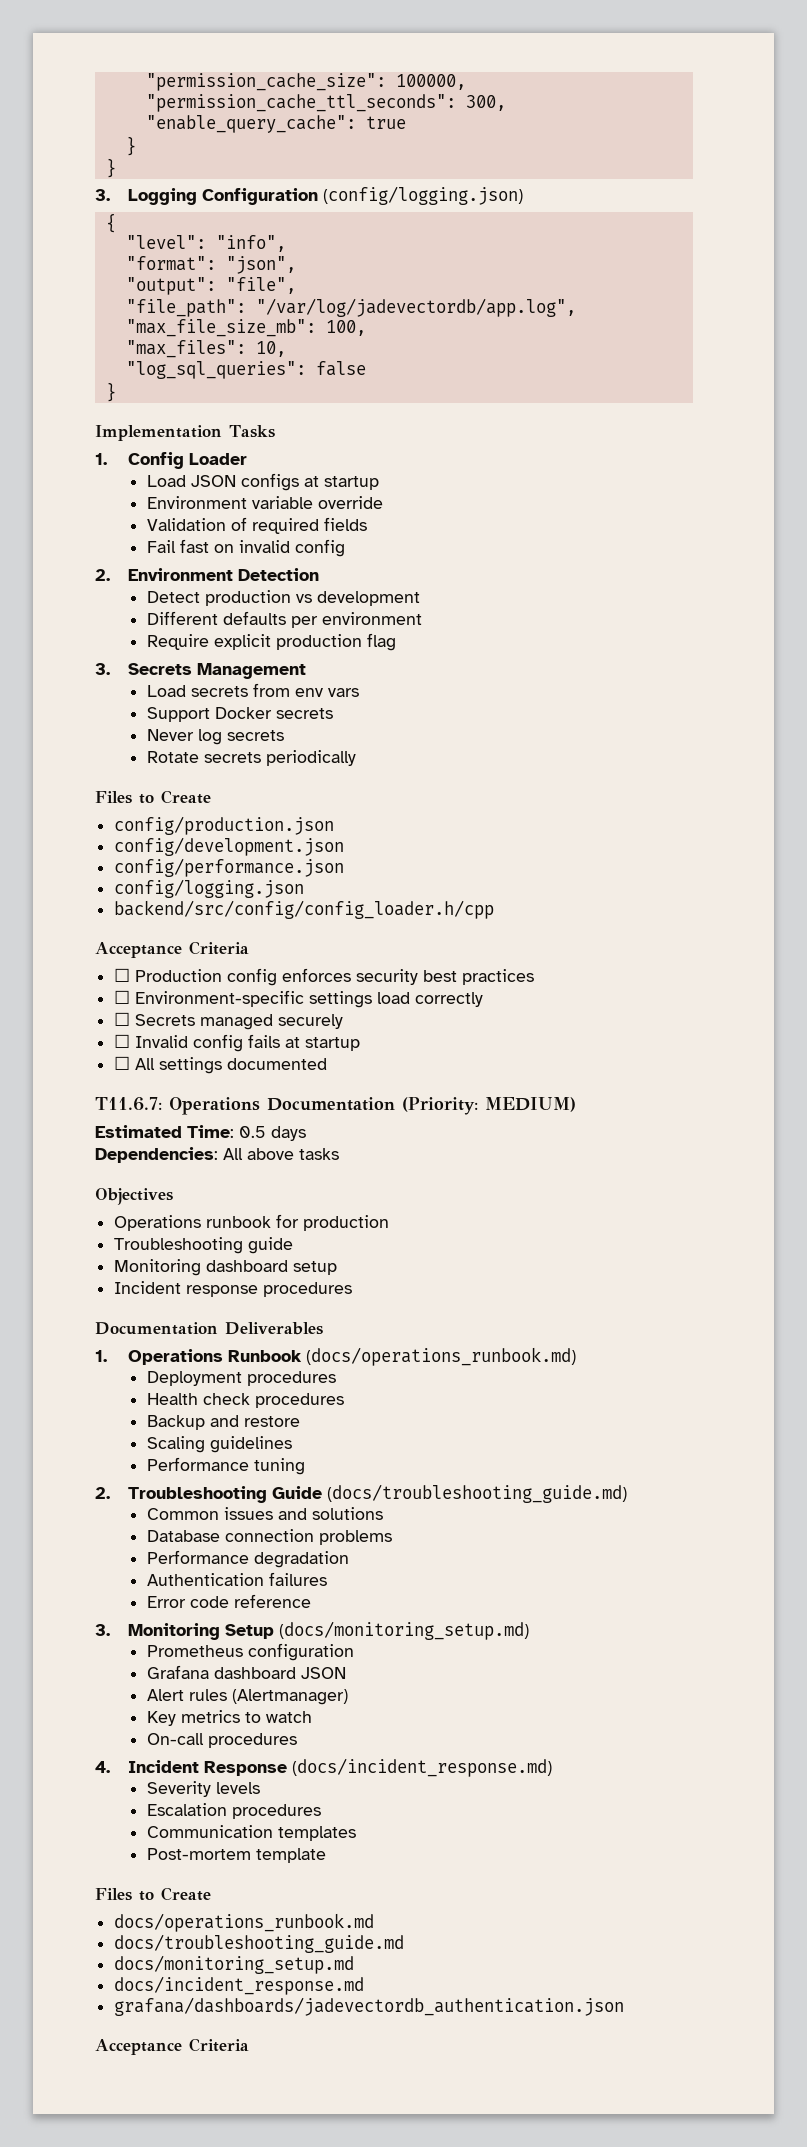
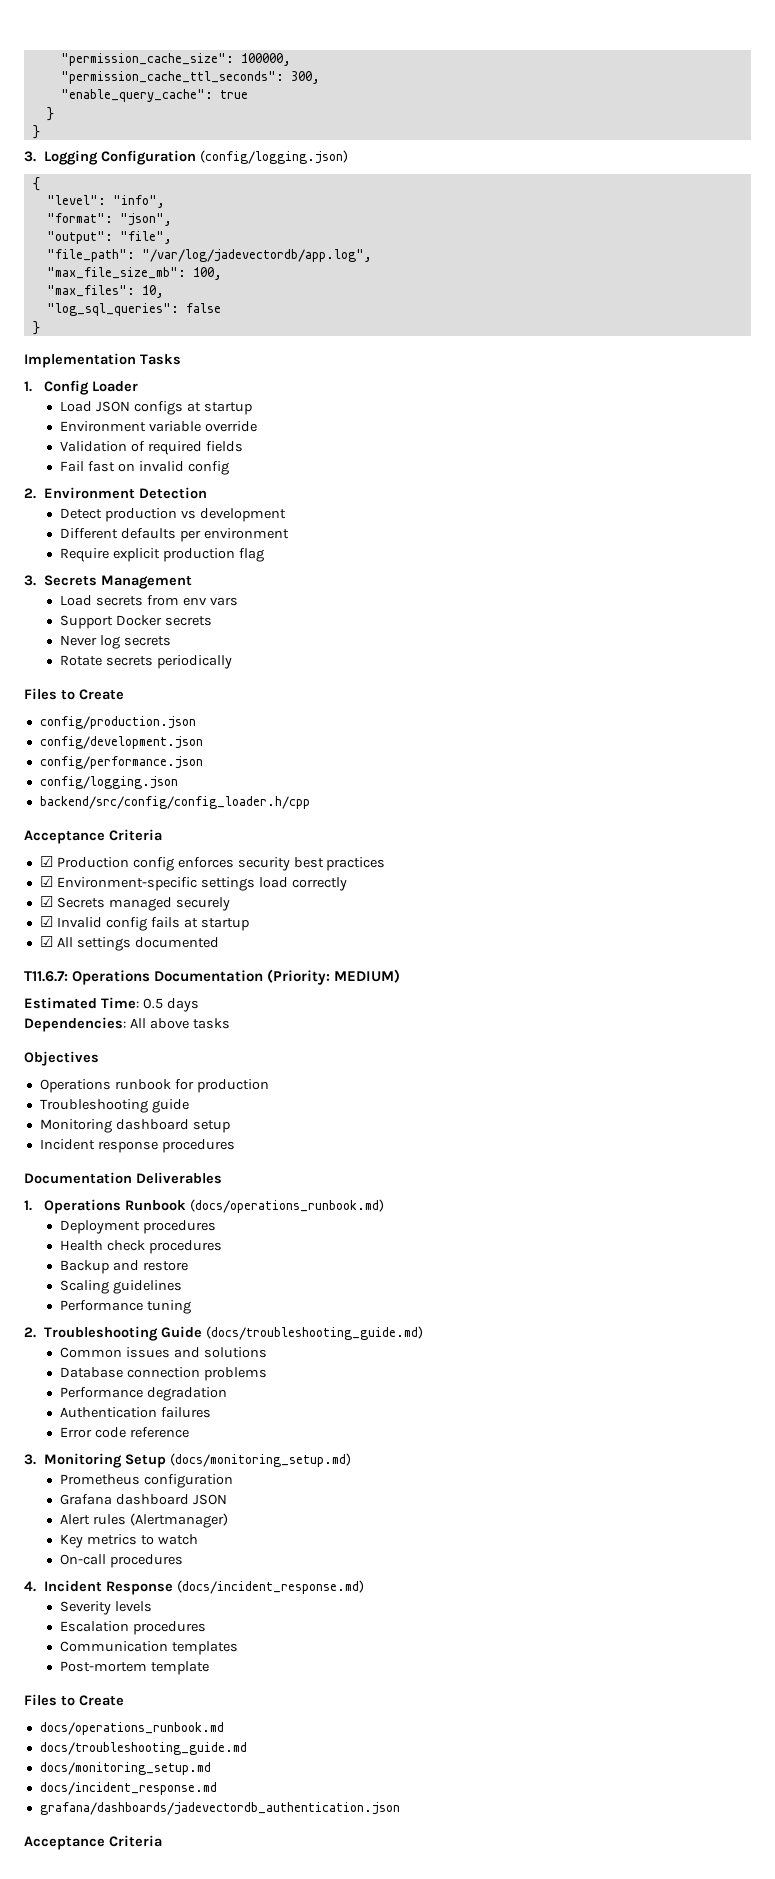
[114,968,131,982] ☐ -> [39,856,53,867] ☑
[114,990,131,1004] ☐ -> [39,876,53,887] ☑
[114,1012,131,1026] ☐ -> [39,896,53,907] ☑
[114,1034,131,1048] ☐ -> [39,916,53,927] ☑
[114,1056,131,1070] ☐ -> [39,936,53,947] ☑

